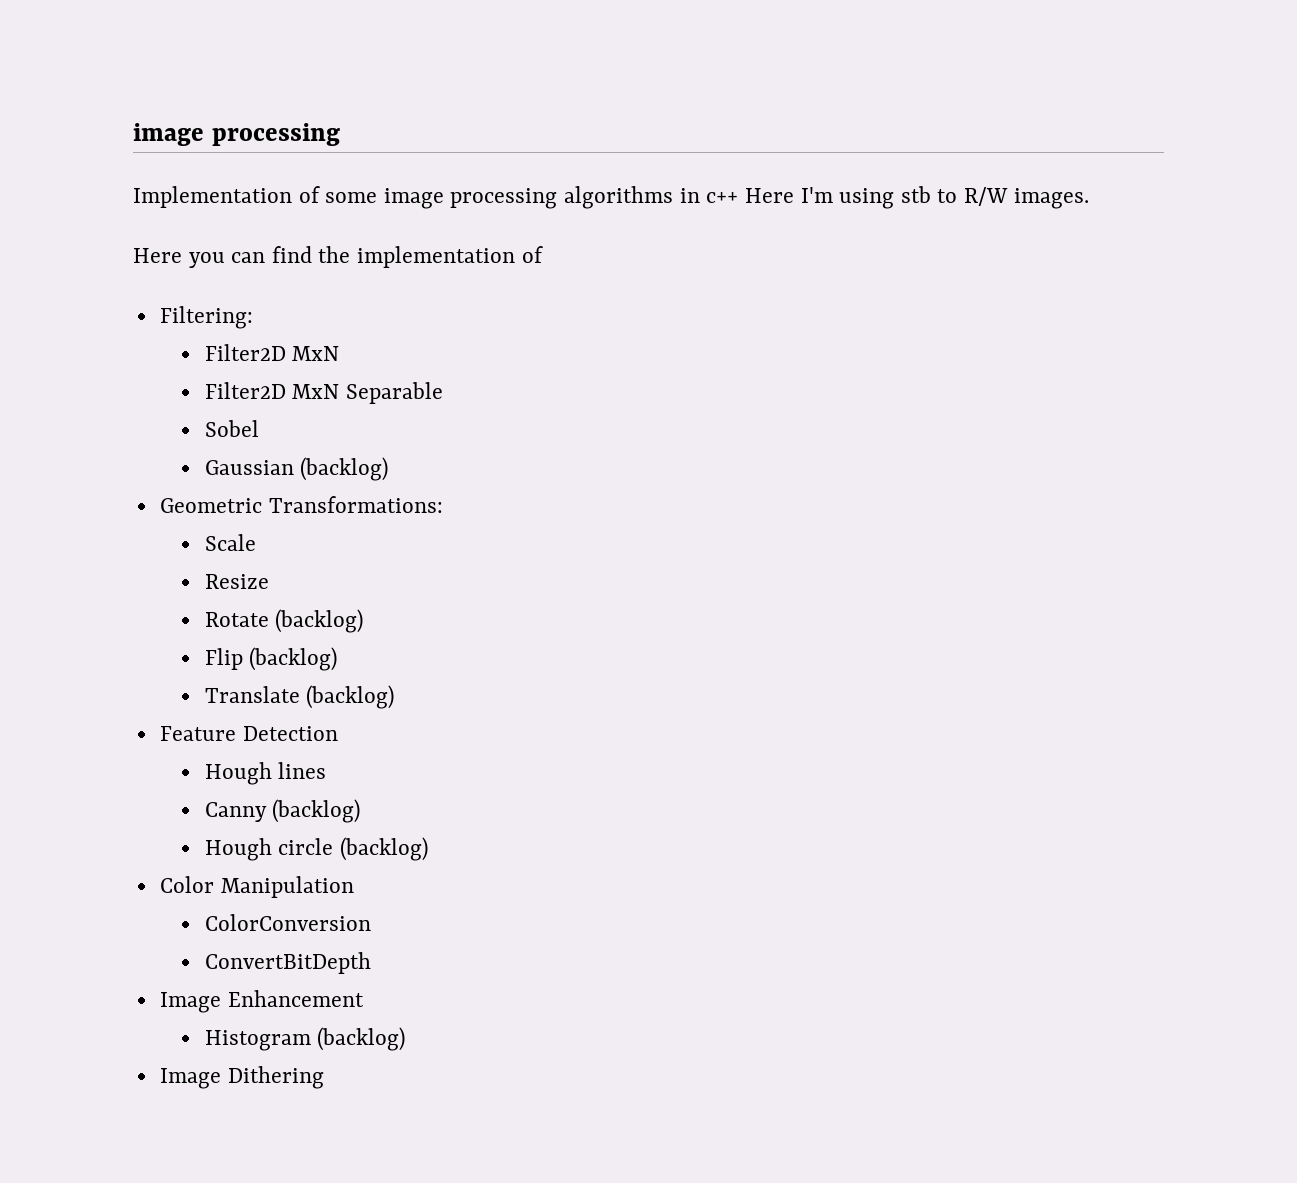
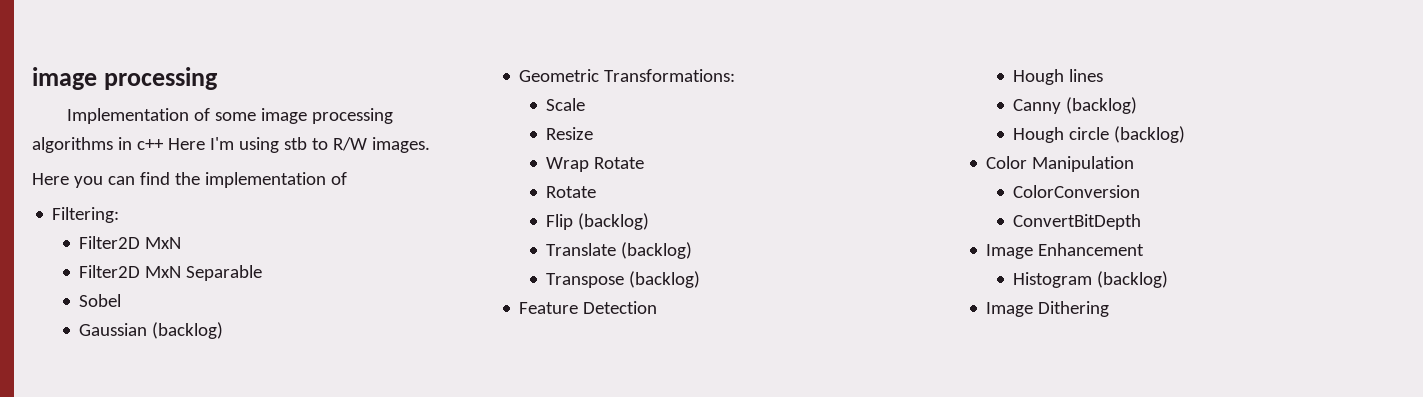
[204,609,364,633] Rotate (backlog) -> [546,157,645,172] [546,186,597,198] Wrap Rotate // Rotate
(395, 697) none -> [546,271,701,288] // Transpose (backlog)

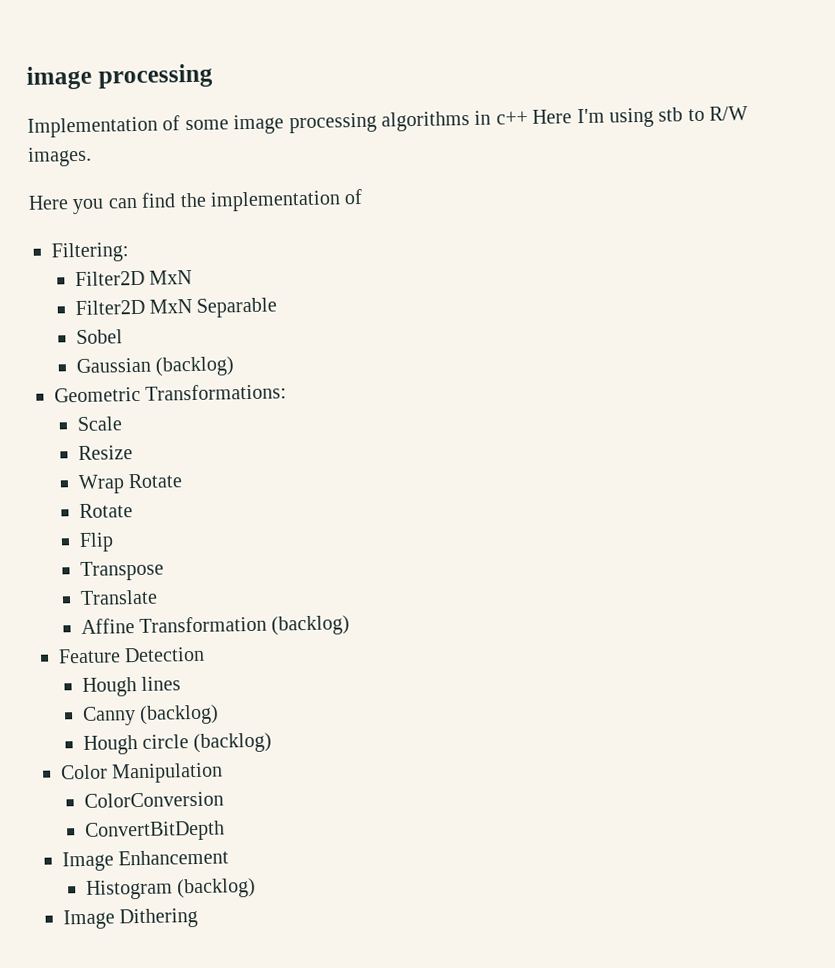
[578,213,650,230] (backlog) -> [79,560,164,582] // Transpose
[621,242,693,259] [546,273,625,288] (backlog) // Transpose -> [80,615,267,635] // Affine Transformation

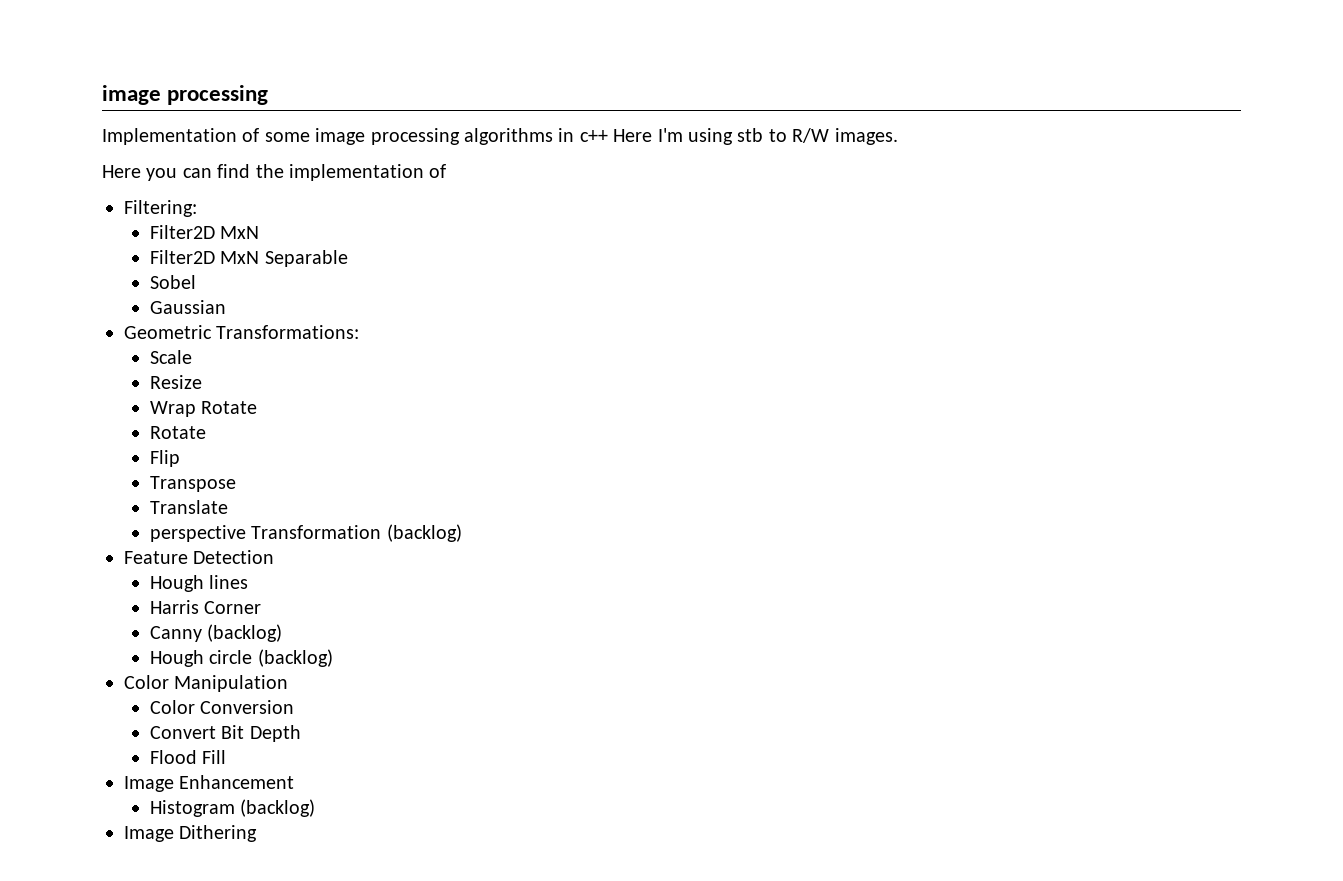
[154,356,235,377] (backlog) -> (226, 307) none
[80,618,135,635] Affine -> [149,525,246,542] perspective
(181, 683) none -> [149,600,262,614] // Harris Corner
[83,791,224,808] [83,820,225,842] ColorConversion // ConvertBitDepth -> [149,700,295,714] [149,725,301,742] [149,750,227,764] Color Conversion // Convert Bit Depth // Flood Fill

